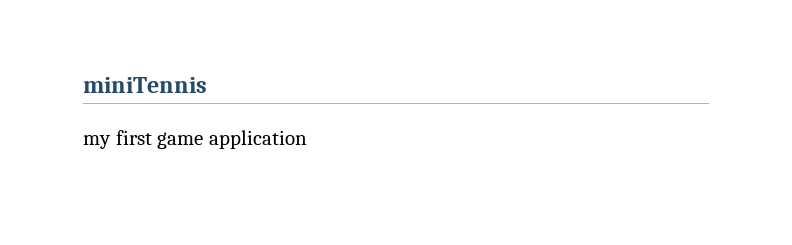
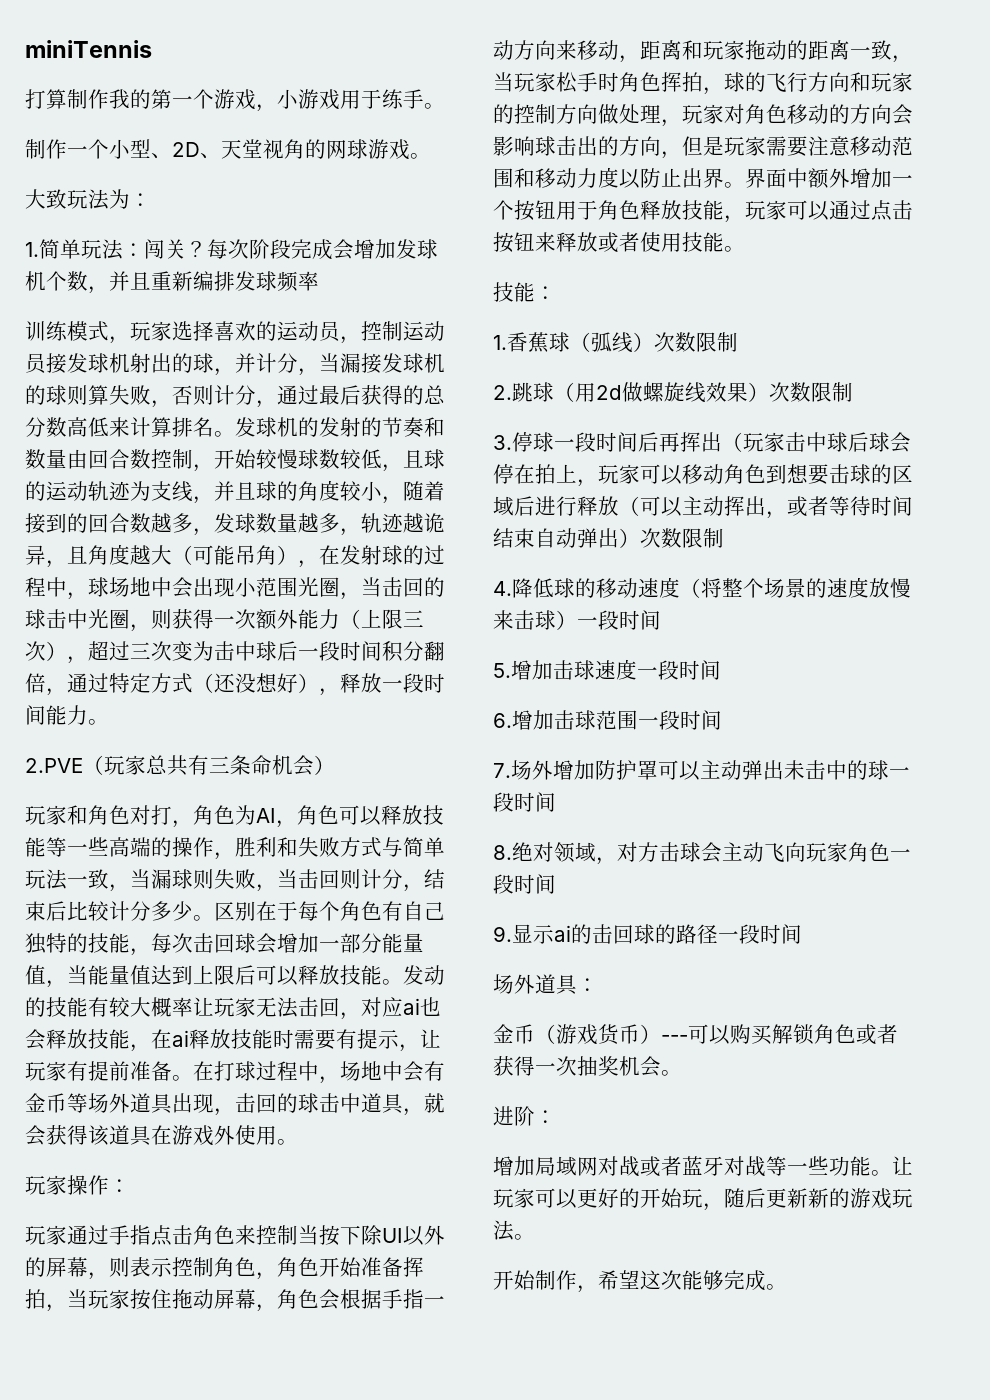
[83,130,307,149] my first game application -> [25,89,445,112] [25,139,431,160] [25,189,151,210] [25,239,438,260] [25,271,319,294] [25,321,445,344] [25,353,445,376] [25,385,445,408] [25,417,445,438] [25,449,445,472] [25,480,445,504] [25,513,445,536] [25,544,445,568] [25,577,445,600] [25,609,424,632] [25,641,445,664] [25,673,445,696] [25,705,109,725] [25,755,335,776] [25,805,444,828] [25,837,445,860] [25,869,445,892] [25,901,445,921] [25,933,424,956] [25,965,445,988] [25,997,441,1020] [25,1029,441,1052] [25,1061,445,1084] [25,1093,445,1116] [25,1125,298,1146] [25,1175,130,1195] [25,1225,445,1246] [25,1257,424,1280] [25,1289,445,1312] [493,40,913,63] [493,72,913,95] [493,104,913,127] [493,136,913,159] [493,167,913,189] [493,200,913,223] [493,232,745,253] [493,282,556,302] [493,332,738,353] [493,382,853,403] [493,432,911,453] [493,464,913,487] [493,496,913,519] [493,528,724,548] [493,577,911,598] [493,610,661,630] [493,659,721,680] [493,710,722,730] [493,760,910,781] [493,792,556,812] [493,842,911,865] [493,874,556,894] [493,924,802,944] [493,974,598,995] [493,1024,898,1045] [493,1056,682,1077] [493,1106,556,1126] [493,1156,913,1177] [493,1188,913,1211] [493,1220,535,1241] [493,1270,787,1293] 打算制作我的第一个游戏，小游戏用于练手。 // 制作一个小型、2D、天堂视角的网球游戏。 // 大致玩法为： // 1.简单玩法：闯关？每次阶段完成会增加发球机个数，并且重新编排发球频率 // 训练模式，玩家选择喜欢的运动员，控制运动员接发球机射出的球，并计分，当漏接发球机的球则算失败，否则计分，通过最后获得的总分数高低来计算排名。发球机的发射的节奏和数量由回合数控制，开始较慢球数较低，且球的运动轨迹为支线，并且球的角度较小，随着接到的回合数越多，发球数量越多，轨迹越诡异，且角度越大（可能吊角），在发射球的过程中，球场地中会出现小范围光圈，当击回的球击中光圈，则获得一次额外能力（上限三次），超过三次变为击中球后一段时间积分翻倍，通过特定方式（还没想好），释放一段时间能力。 // 2.PVE（玩家总共有三条命机会） // 玩家和角色对打，角色为AI，角色可以释放技能等一些高端的操作，胜利和失败方式与简单玩法一致，当漏球则失败，当击回则计分，结束后比较计分多少。区别在于每个角色有自己独特的技能，每次击回球会增加一部分能量值，当能量值达到上限后可以释放技能。发动的技能有较大概率让玩家无法击回，对应ai也会释放技能，在ai释放技能时需要有提示，让玩家有提前准备。在打球过程中，场地中会有金币等场外道具出现，击回的球击中道具，就会获得该道具在游戏外使用。 // 玩家操作： // 玩家通过手指点击角色来控制当按下除UI以外的屏幕，则表示控制角色，角色开始准备挥拍，当玩家按住拖动屏幕，角色会根据手指一动方向来移动，距离和玩家拖动的距离一致，当玩家松手时角色挥拍，球的飞行方向和玩家的控制方向做处理，玩家对角色移动的方向会影响球击出的方向，但是玩家需要注意移动范围和移动力度以防止出界。界面中额外增加一个按钮用于角色释放技能，玩家可以通过点击按钮来释放或者使用技能。 // 技能： // 1.香蕉球（弧线）次数限制 // 2.跳球（用2d做螺旋线效果）次数限制 // 3.停球一段时间后再挥出（玩家击中球后球会停在拍上，玩家可以移动角色到想要击球的区域后进行释放（可以主动挥出，或者等待时间结束自动弹出）次数限制 // 4.降低球的移动速度（将整个场景的速度放慢来击球）一段时间 // 5.增加击球速度一段时间 // 6.增加击球范围一段时间 // 7.场外增加防护罩可以主动弹出未击中的球一段时间 // 8.绝对领域，对方击球会主动飞向玩家角色一段时间 // 9.显示ai的击回球的路径一段时间 // 场外道具： // 金币（游戏货币）---可以购买解锁角色或者获得一次抽奖机会。 // 进阶： // 增加局域网对战或者蓝牙对战等一些功能。让玩家可以更好的开始玩，随后更新新的游戏玩法。 // 开始制作，希望这次能够完成。

